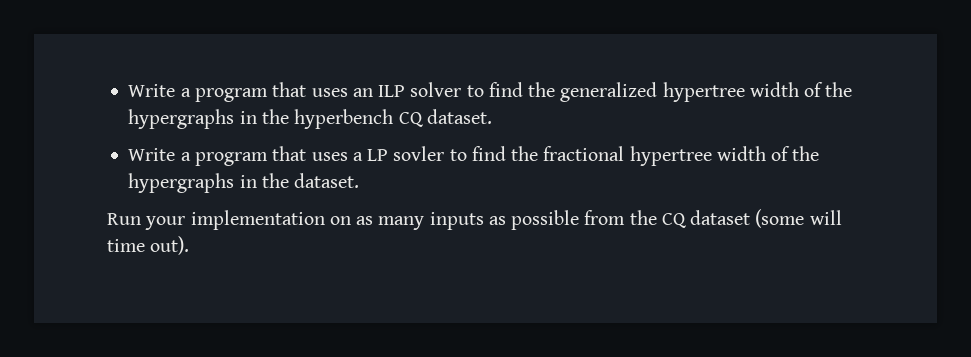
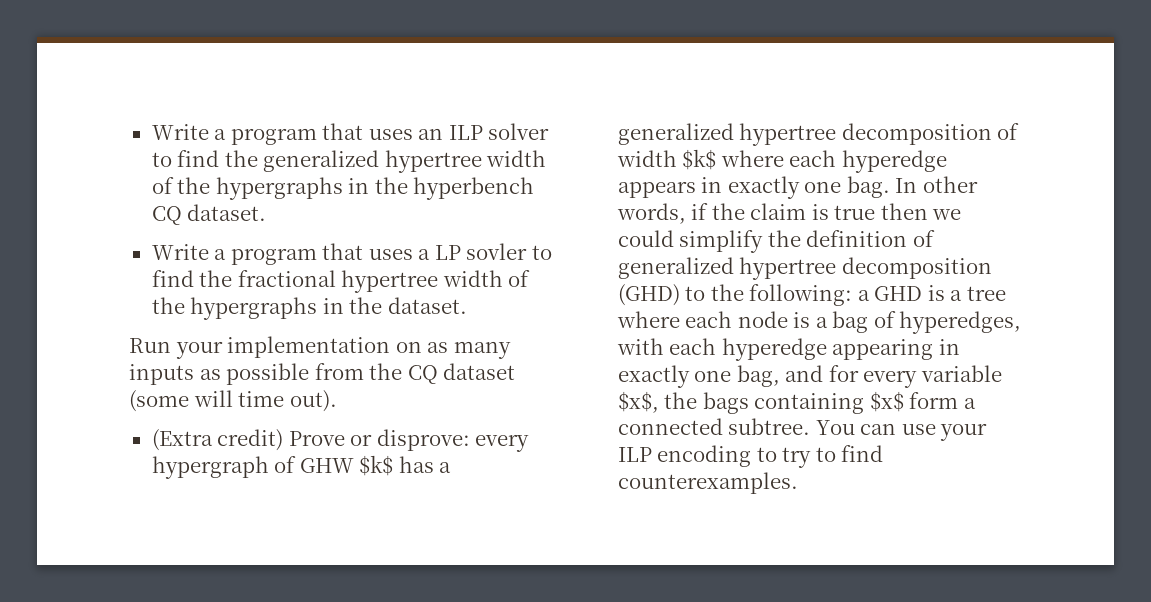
(190, 245) none -> [151,429,530,452] [151,455,452,479] [617,123,1020,146] [616,149,947,173] [617,176,978,199] [616,203,962,224] [617,230,935,253] [617,257,992,280] [617,284,1006,306] [616,311,1022,334] [616,338,960,361] [617,365,1002,388] [617,391,976,414] [617,418,988,441] [617,445,884,468] [617,472,798,494] // (Extra credit) Prove or disprove: every hypergraph of GHW $k$ has a generalized hypertree decomposition of width $k$ where each hyperedge appears in exactly one bag. In other words, if the claim is true then we could simplify the definition of generalized hypertree decomposition (GHD) to the following: a GHD is a tree where each node is a bag of hyperedges, with each hyperedge appearing in exactly one bag, and for every variable $x$, the bags containing $x$ form a connected subtree. You can use your ILP encoding to try to find counterexamples.

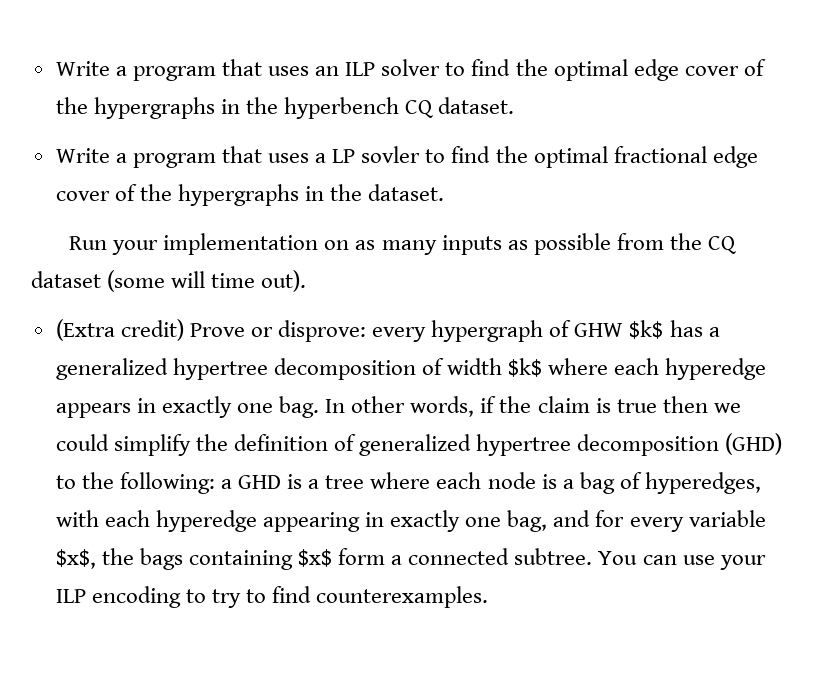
[263,150,547,173] generalized hypertree width -> [553,59,739,81] optimal edge cover
[237,270,503,293] fractional hypertree width -> [533,146,758,168] [55,191,110,201] optimal fractional edge cover

